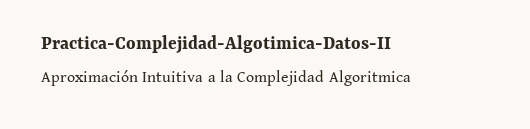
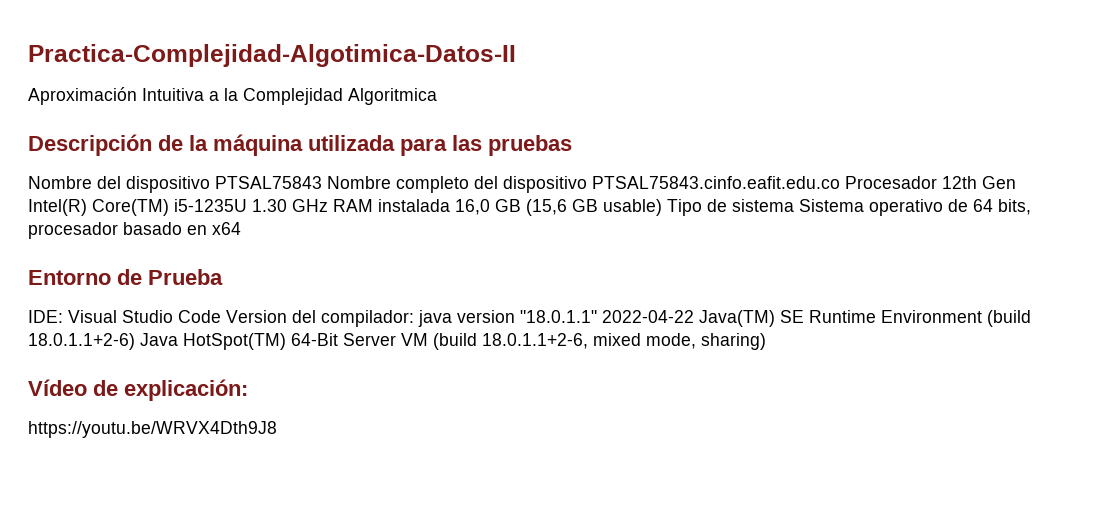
(411, 78) none -> [28,134,572,156] [28,176,1016,193] [28,199,1031,216] [28,222,241,239] [28,269,223,285] [28,310,1031,327] [28,333,766,350] [28,379,248,401] [28,421,277,438] // Descripción de la máquina utilizada para las pruebas // Nombre del dispositivo PTSAL75843 Nombre completo del dispositivo PTSAL75843.cinfo.eafit.edu.co Procesador 12th Gen Intel(R) Core(TM) i5-1235U 1.30 GHz RAM instalada 16,0 GB (15,6 GB usable) Tipo de sistema Sistema operativo de 64 bits, procesador basado en x64 // Entorno de Prueba // IDE: Visual Studio Code Version del compilador: java version "18.0.1.1" 2022-04-22 Java(TM) SE Runtime Environment (build 18.0.1.1+2-6) Java HotSpot(TM) 64-Bit Server VM (build 18.0.1.1+2-6, mixed mode, sharing) // Vídeo de explicación: // https://youtu.be/WRVX4Dth9J8

